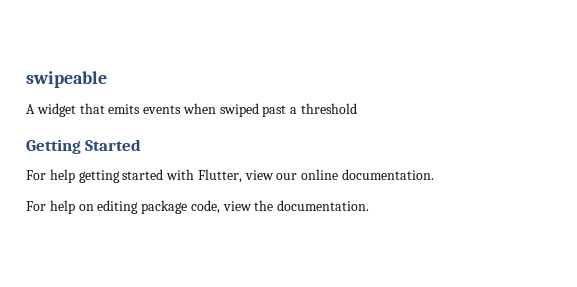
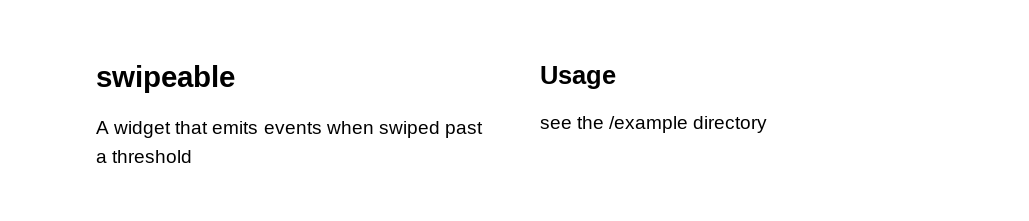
[26,139,142,154] [26,169,435,183] [26,200,370,214] Getting Started // For help getting started with Flutter, view our online documentation. // For help on editing package code, view the documentation. -> [540,66,616,89] [540,116,768,133] Usage // see the /example directory

